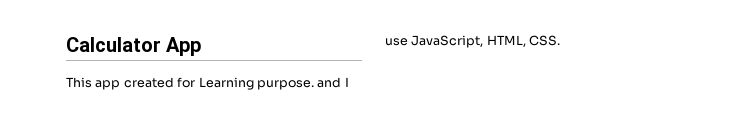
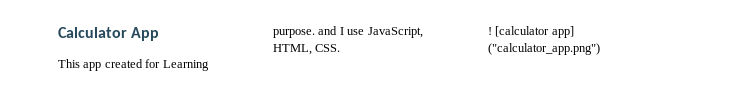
(561, 40) none -> [488,26,574,38] [488,43,600,55] // ! [calculator app] ("calculator_app.png")

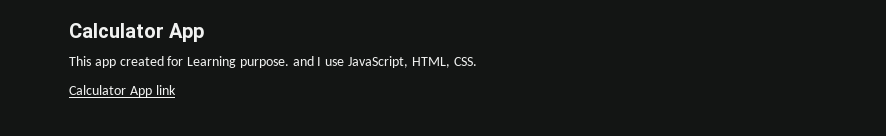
[488,26,574,38] [488,43,600,55] ! [calculator app] ("calculator_app.png") -> [69,85,176,97] Calculator App link

